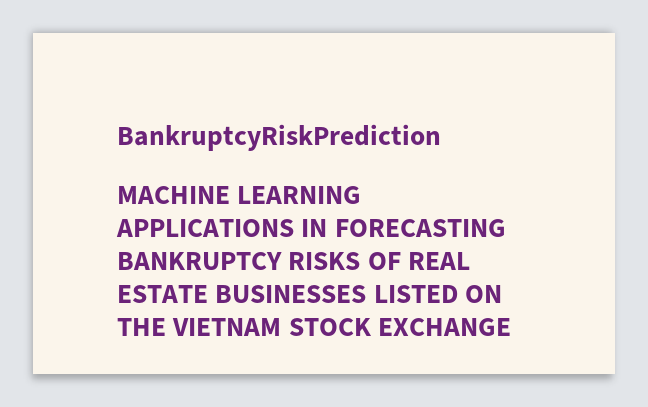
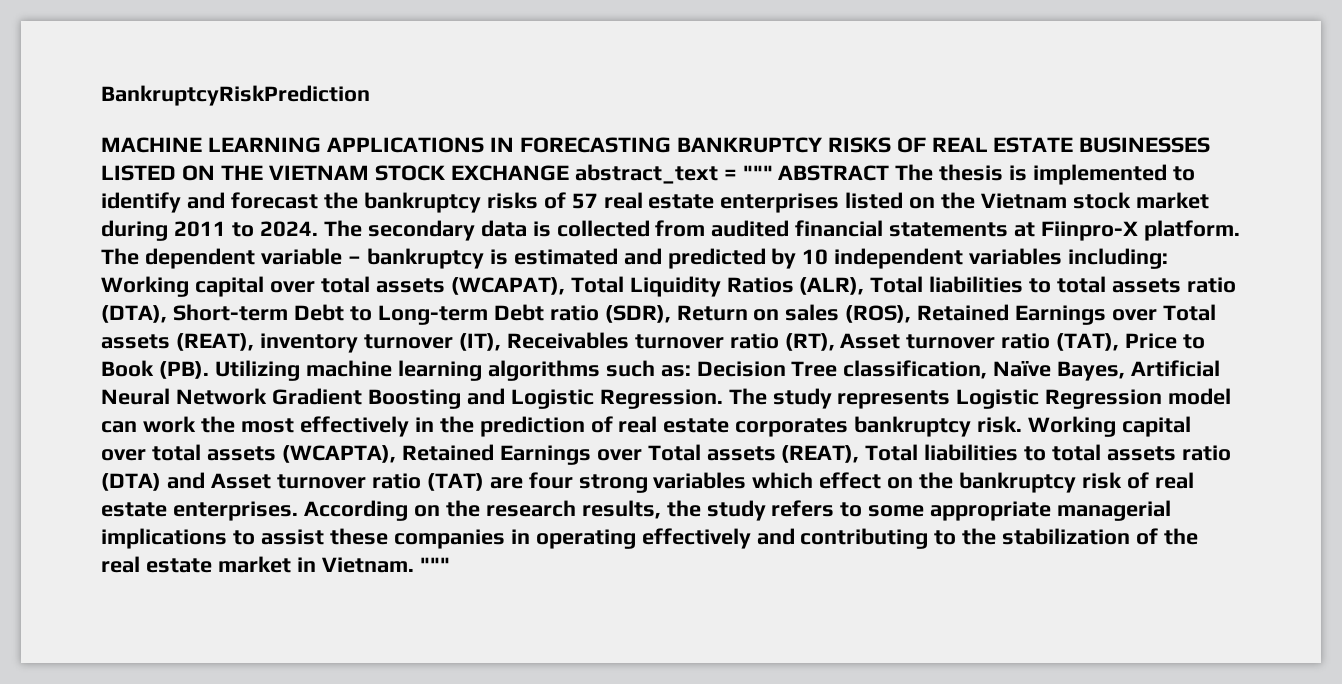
(512, 327) none -> [574,164,1196,185] [101,192,1210,213] [101,220,1241,241] [101,248,1169,269] [101,276,1237,297] [101,304,1217,325] [101,332,1206,353] [101,360,1221,381] [101,388,1232,409] [101,416,1192,437] [101,444,1232,465] [101,472,1194,493] [101,500,1172,521] [101,528,1199,549] [101,556,450,573] abstract_text = """ ABSTRACT The thesis is implemented to identify and forecast the bankruptcy risks of 57 real estate enterprises listed on the Vietnam stock market during 2011 to 2024. The secondary data is collected from audited financial statements at Fiinpro-X platform. The dependent variable – bankruptcy is estimated and predicted by 10 independent variables including: Working capital over total assets (WCAPAT), Total Liquidity Ratios (ALR), Total liabilities to total assets ratio (DTA), Short-term Debt to Long-term Debt ratio (SDR), Return on sales (ROS), Retained Earnings over Total assets (REAT), inventory turnover (IT), Receivables turnover ratio (RT), Asset turnover ratio (TAT), Price to Book (PB). Utilizing machine learning algorithms such as: Decision Tree classification, Naïve Bayes, Artificial Neural Network Gradient Boosting and Logistic Regression. The study represents Logistic Regression model can work the most effectively in the prediction of real estate corporates bankruptcy risk. Working capital over total assets (WCAPTA), Retained Earnings over Total assets (REAT), Total liabilities to total assets ratio (DTA) and Asset turnover ratio (TAT) are four strong variables which effect on the bankruptcy risk of real estate enterprises. According on the research results, the study refers to some appropriate managerial implications to assist these companies in operating effectively and contributing to the stabilization of the real estate market in Vietnam. """

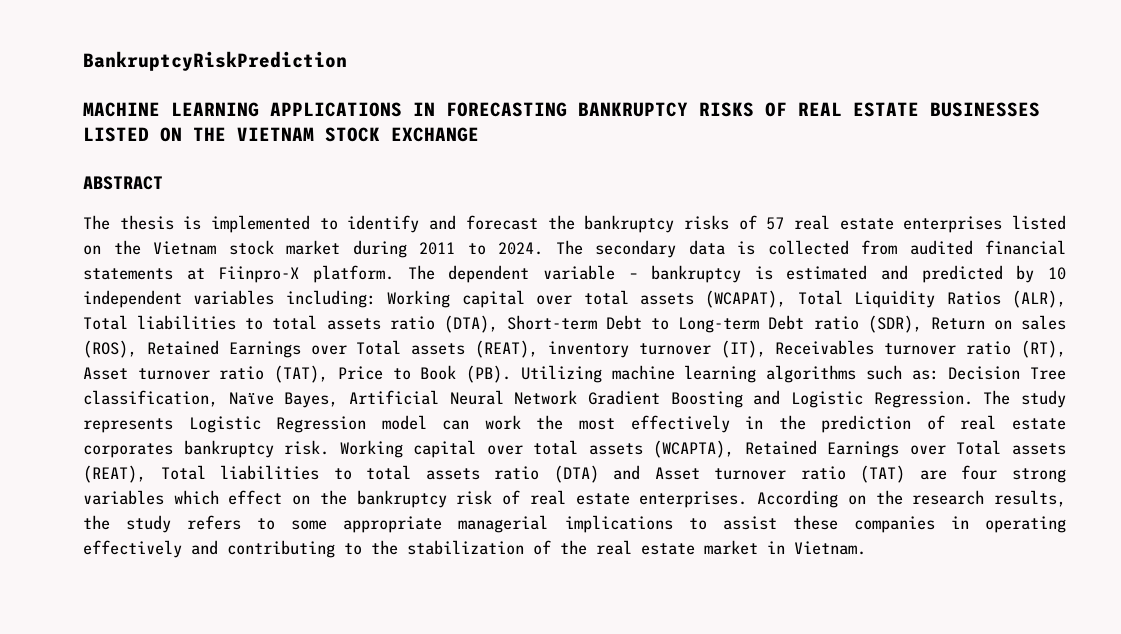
[574,164,773,184] abstract_text = """ -> (479, 134) //
(890, 173) none -> (163, 183) //
[419,557,450,572] """ -> (866, 548) none

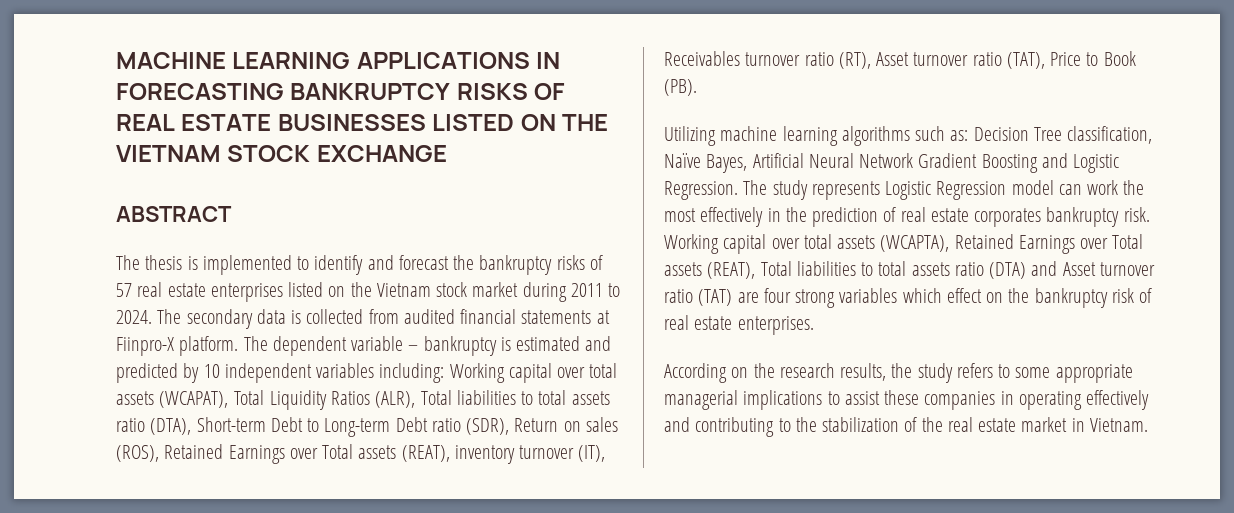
[83,51,347,71] BankruptcyRiskPrediction // -> (116, 60) none
(512, 374) none -> (697, 87) //
(748, 499) none -> (814, 325) //

